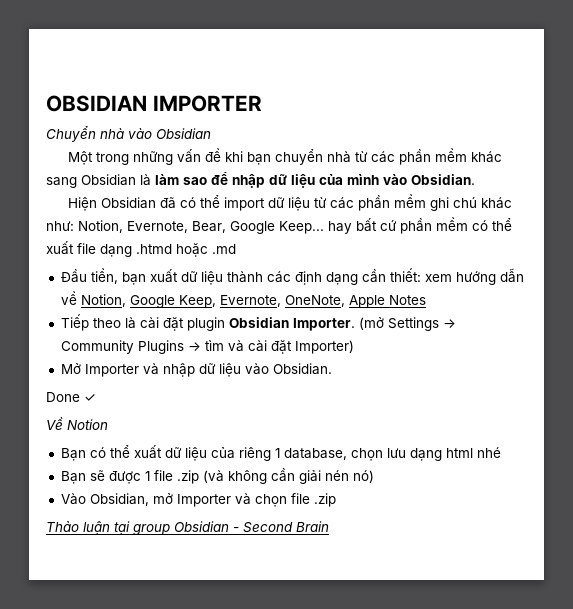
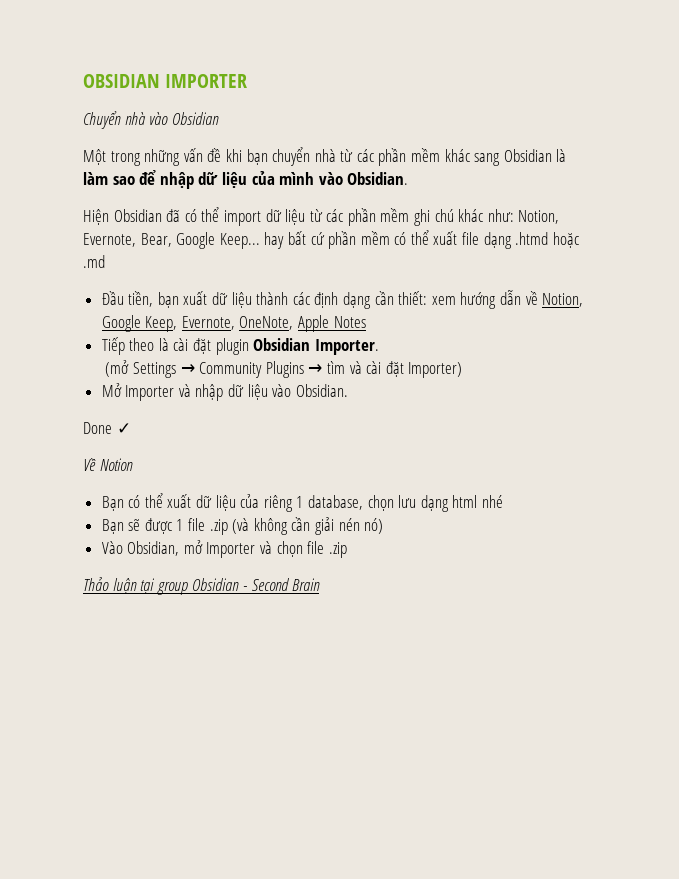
(355, 324) none -> (379, 347) //

